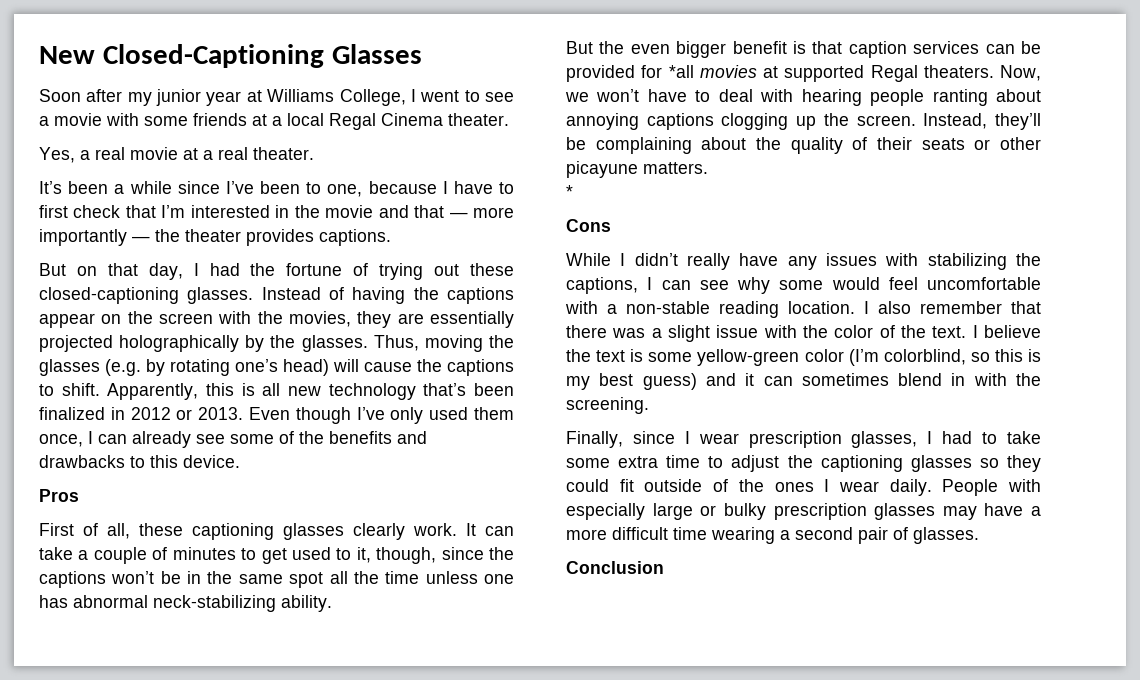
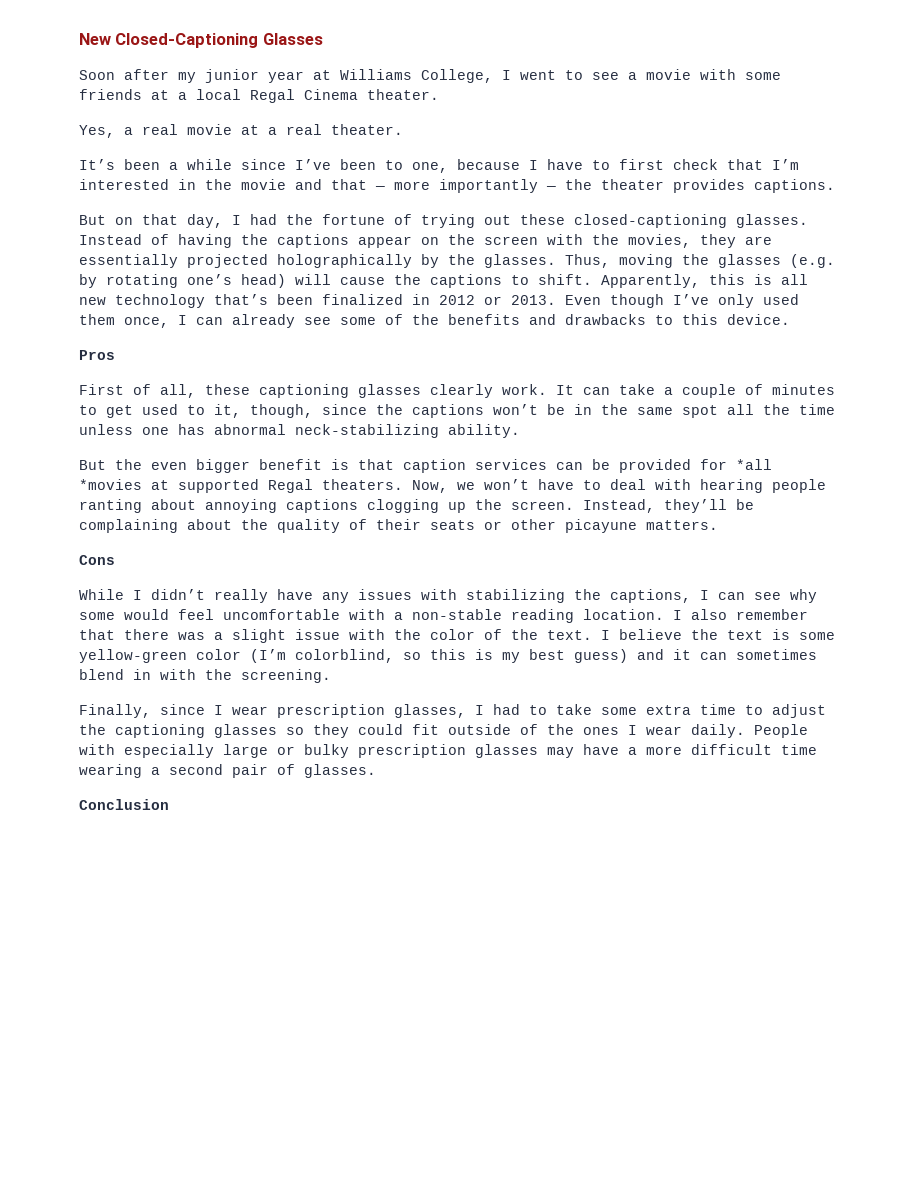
[699,65,757,78] movies -> [79,479,142,490] *movies
[566,185,573,198] // * -> (718, 525) none

